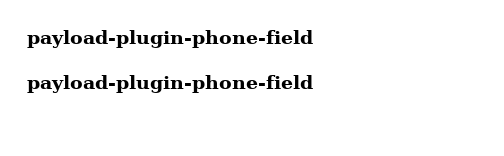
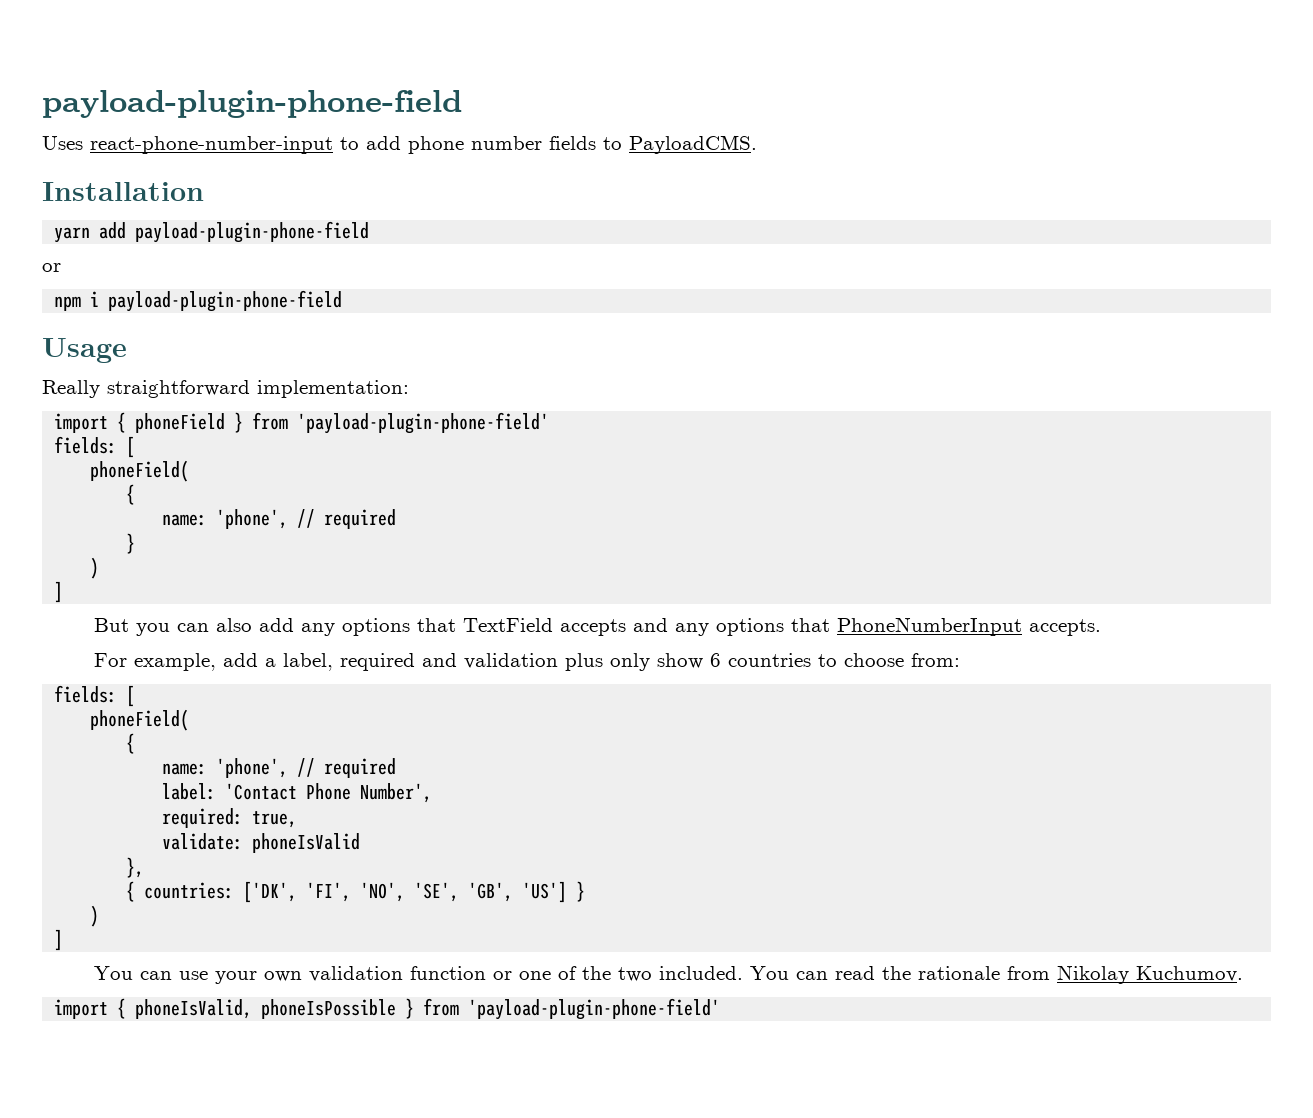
[27,30,313,48] [27,75,313,93] payload-plugin-phone-field // payload-plugin-phone-field -> [42,90,462,118] [42,135,757,154] [42,182,204,201] [54,221,370,243] [42,263,61,272] [54,290,343,312] [42,338,127,363] [42,380,409,398] [54,412,550,434] [54,436,136,458] [90,460,190,482] [126,484,136,505] [162,509,397,529] [126,533,136,554] [90,557,100,579] [54,581,64,603] [94,617,1102,636] [94,653,961,671] [54,685,136,707] [90,709,190,731] [126,733,136,754] [162,758,397,778] [162,783,433,803] [162,808,298,828] [162,833,361,853] [126,857,145,878] [126,881,586,903] [90,905,100,927] [54,929,64,951] [94,965,1244,984] [54,998,721,1020] payload-plugin-phone-field // Uses react-phone-number-input to add phone number fields to PayloadCMS. // Installation // yarn add payload-plugin-phone-field // or // npm i payload-plugin-phone-field // Usage // Really straightforward implementation: // import { phoneField } from 'payload-plugin-phone-field' // fields: [ // phoneField( // { // name: 'phone', // required // } // ) // ] // But you can also add any options that TextField accepts and any options that PhoneNumberInput accepts. // For example, add a label, required and validation plus only show 6 countries to choose from: // fields: [ // phoneField( // { // name: 'phone', // required // label: 'Contact Phone Number', // required: true, // validate: phoneIsValid // }, // { countries: ['DK', 'FI', 'NO', 'SE', 'GB', 'US'] } // ) // ] // You can use your own validation function or one of the two included. You can read the rationale from Nikolay Kuchumov. // import { phoneIsValid, phoneIsPossible } from 'payload-plugin-phone-field'

